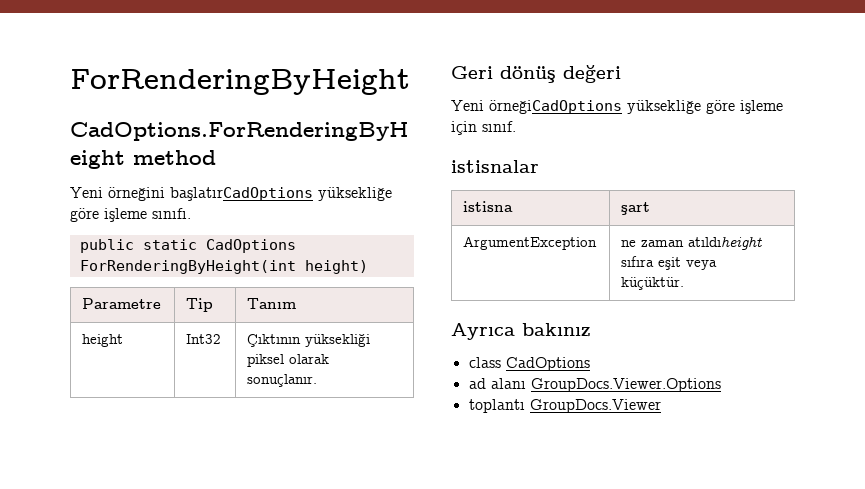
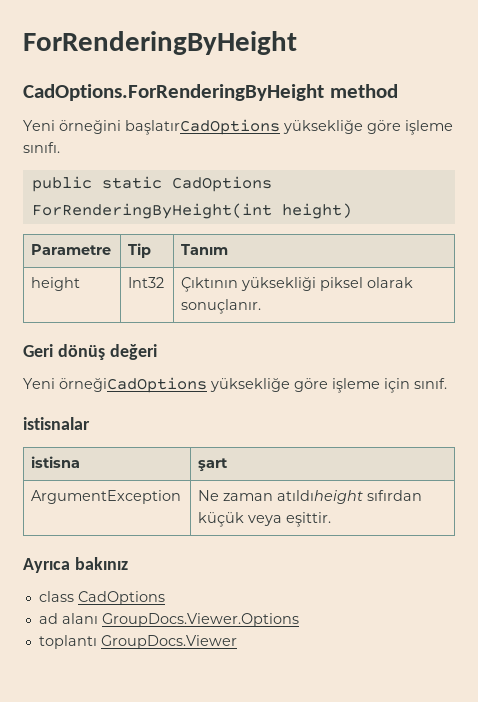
[621,240,637,247] ne -> [198,490,220,501] Ne
[621,256,718,270] [621,277,685,290] sıfıra eşit veya küçüktür. -> [367,490,423,501] [198,512,332,527] sıfırdan küçük veya eşittir.

